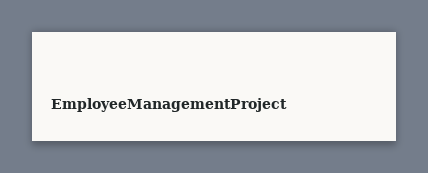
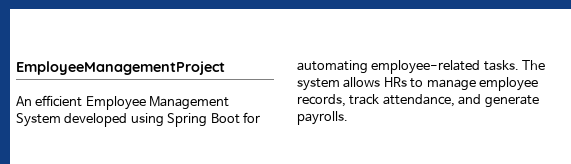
(287, 105) none -> [16,95,230,110] [16,112,260,127] [297,60,546,74] [297,77,538,91] [297,94,539,108] [297,111,348,125] // An efficient Employee Management System developed using Spring Boot for automating employee-related tasks. The system allows HRs to manage employee records, track attendance, and generate payrolls.

